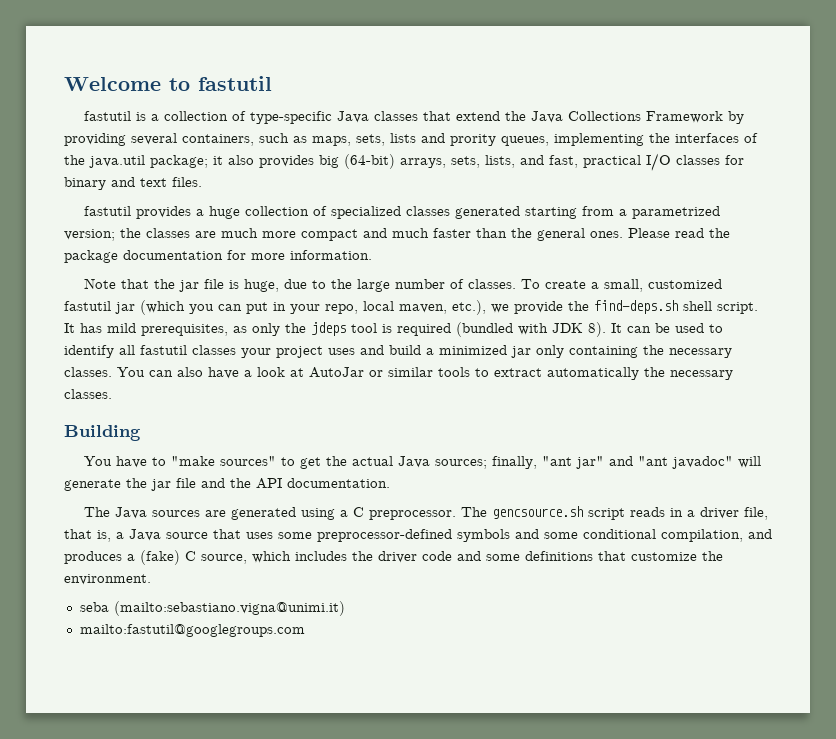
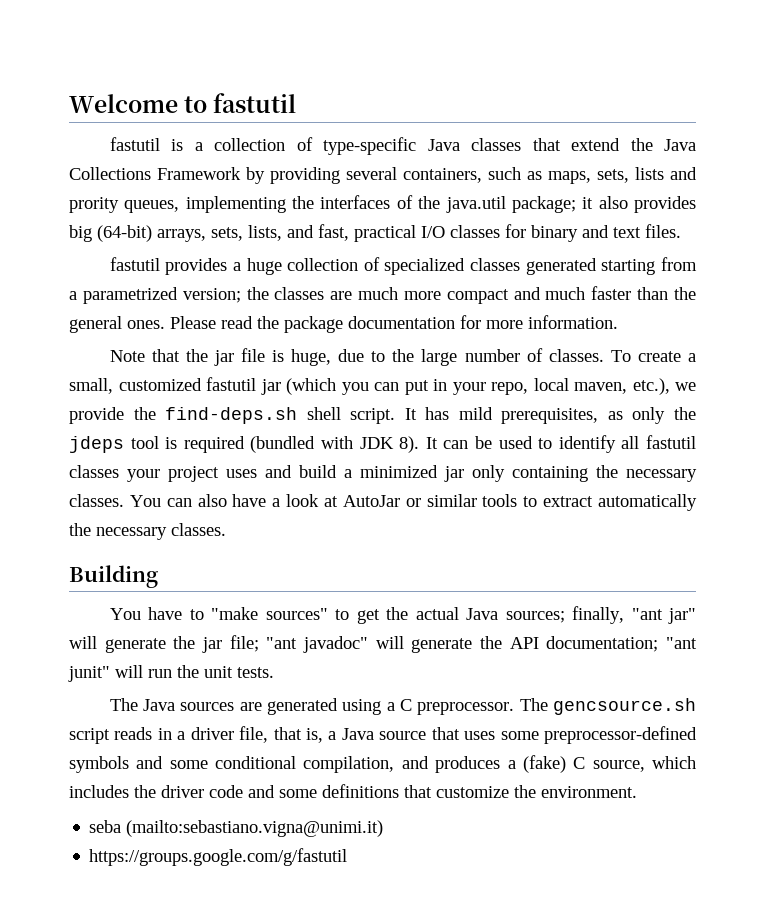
[608,456,633,466] and -> [69,635,259,653] will generate the jar file;
[151,478,390,491] jar file and the API documentation. -> [509,636,698,652] [68,665,274,682] API documentation; "ant junit" will run the unit tests.
[79,624,305,637] mailto:fastutil@googlegroups.com -> [89,848,348,866] https://groups.google.com/g/fastutil

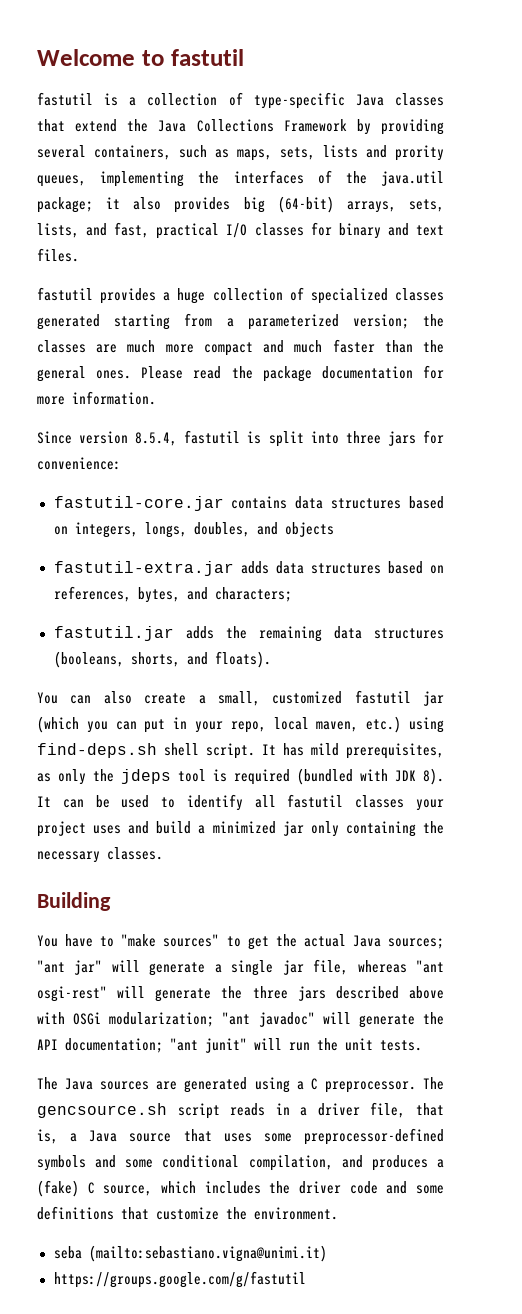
[82,287,178,304] parametrized -> [247,314,339,330] parameterized
[109,348,631,366] Note that the jar file is huge, due to the large number of classes. To -> [37,430,444,447] [37,457,121,470] [53,496,444,511] [53,522,334,538] [53,561,445,576] [53,586,292,603] [53,626,444,642] [53,651,271,668] [37,691,132,704] Since version 8.5.4, fastutil is split into three jars for convenience: // fastutil-core.jar contains data structures based on integers, longs, doubles, and objects // fastutil-extra.jar adds data structures based on references, bytes, and characters; // fastutil.jar adds the remaining data structures (booleans, shorts, and floats). // You can also
[632,378,696,395] [69,407,156,424] etc.), we provide the -> [366,716,445,733] etc.) using
[129,494,697,511] [69,523,226,540] You can also have a look at AutoJar or similar tools to extract automatically the necessary classes. -> (163, 853) none
[572,606,625,624] finally, -> (444, 943) none
[173,635,259,653] the jar file; -> [214,959,445,976] [37,986,445,1002] [37,1012,215,1027] a single jar file, whereas "ant osgi-rest" will generate the three jars described above with OSGi modularization;

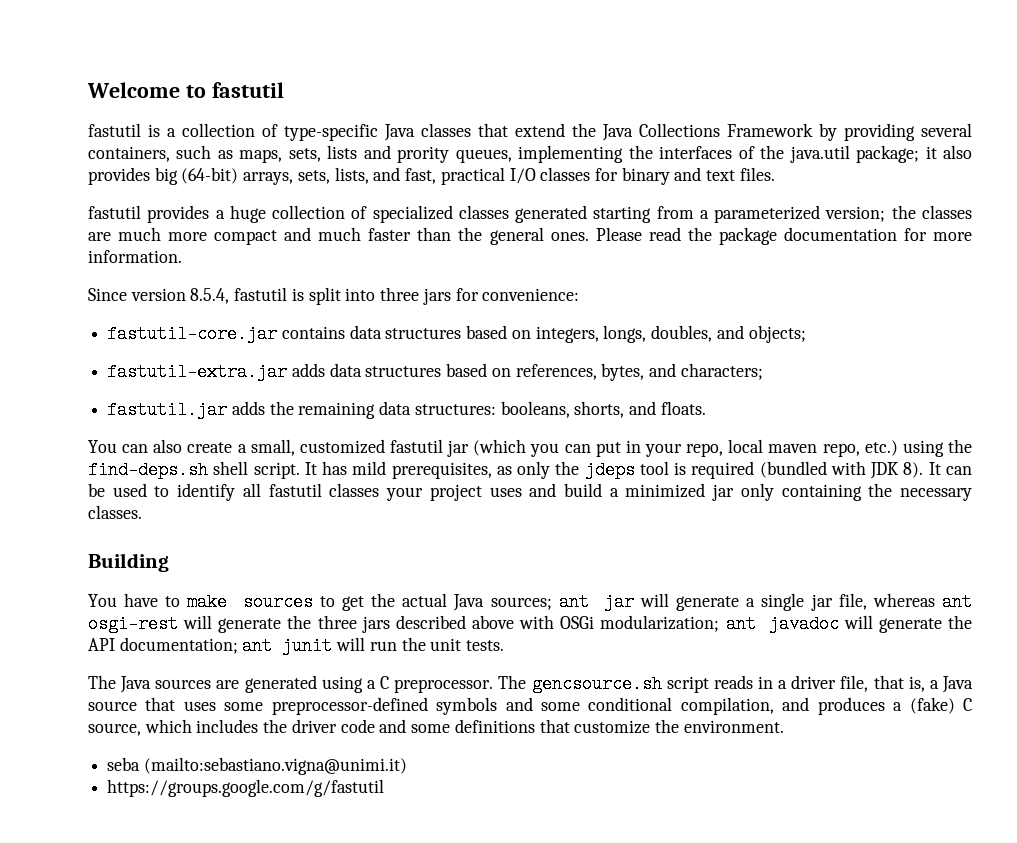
[284,522,334,537] objects -> [748,325,806,343] objects;
[374,628,444,639] [53,651,124,668] structures (booleans, -> [414,401,570,418] structures: booleans,
[214,651,271,668] floats). -> [660,401,706,415] floats.
[316,721,359,732] maven, -> [768,443,860,457] maven repo,
(445, 725) none -> [947,439,972,453] the
[121,934,220,947] "make sources" -> [187,593,313,611] make sources
[37,960,103,975] "ant jar" -> [558,593,634,611] ant jar
[416,960,445,973] [37,986,107,1002] "ant osgi-rest" -> [941,593,972,611] [88,615,178,633] ant osgi-rest
[222,1012,315,1027] "ant javadoc" -> [725,615,839,633] ant javadoc
[170,1038,247,1053] "ant junit" -> [242,637,333,655] ant junit

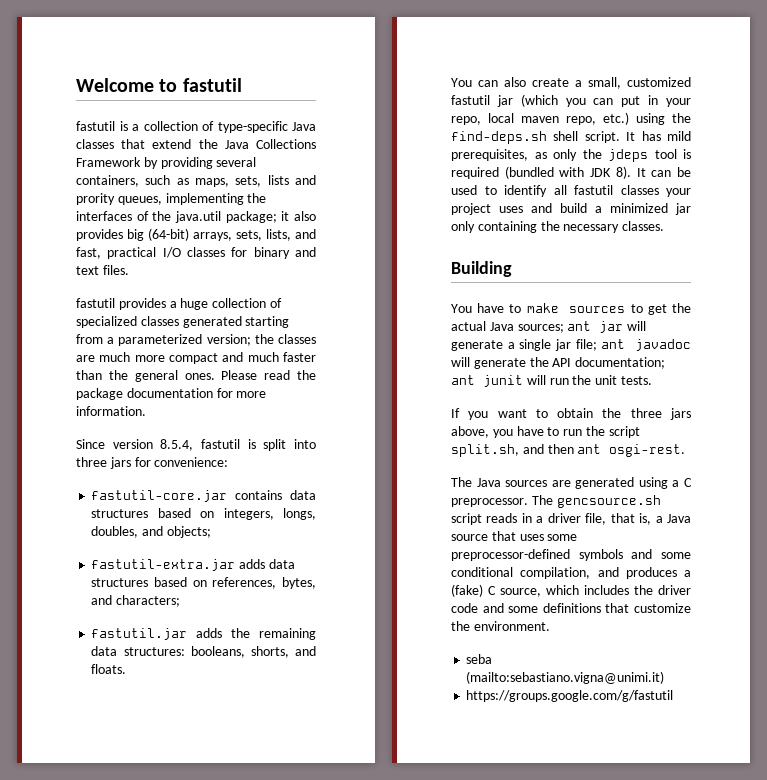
[838,593,972,611] [88,615,720,633] file, whereas ant osgi-rest will generate the three jars described above with OSGi modularization; -> [575,339,597,351] file;
(505, 645) none -> [451,408,691,420] [451,426,640,438] [451,444,686,457] // If you want to obtain the three jars above, you have to run the script split.sh, and then ant osgi-rest.

